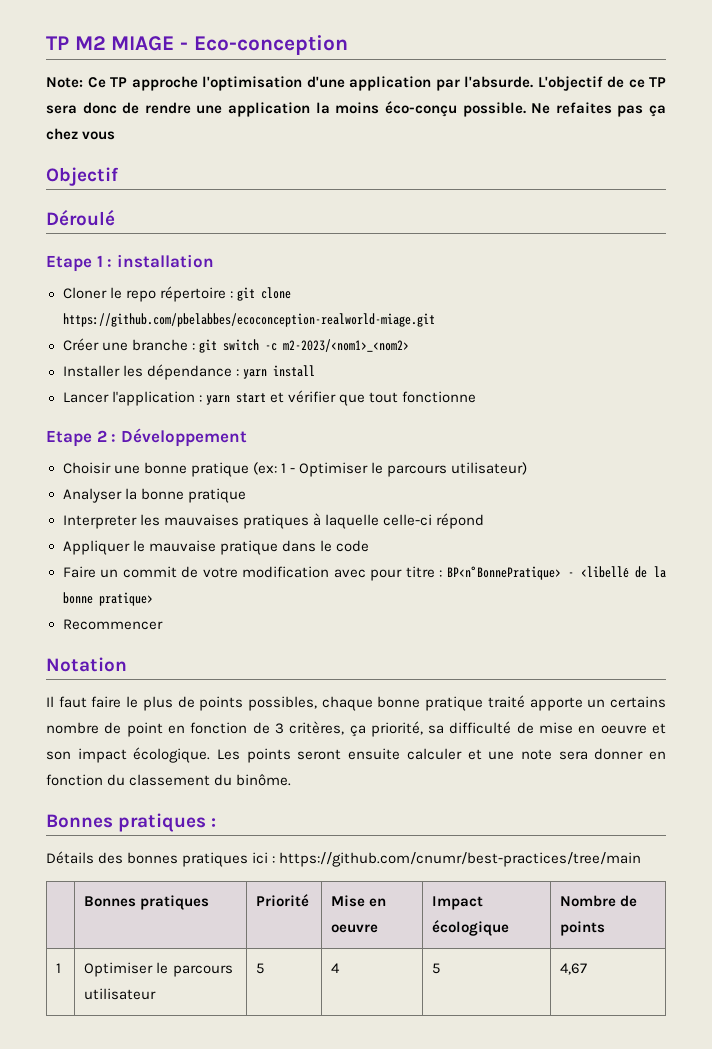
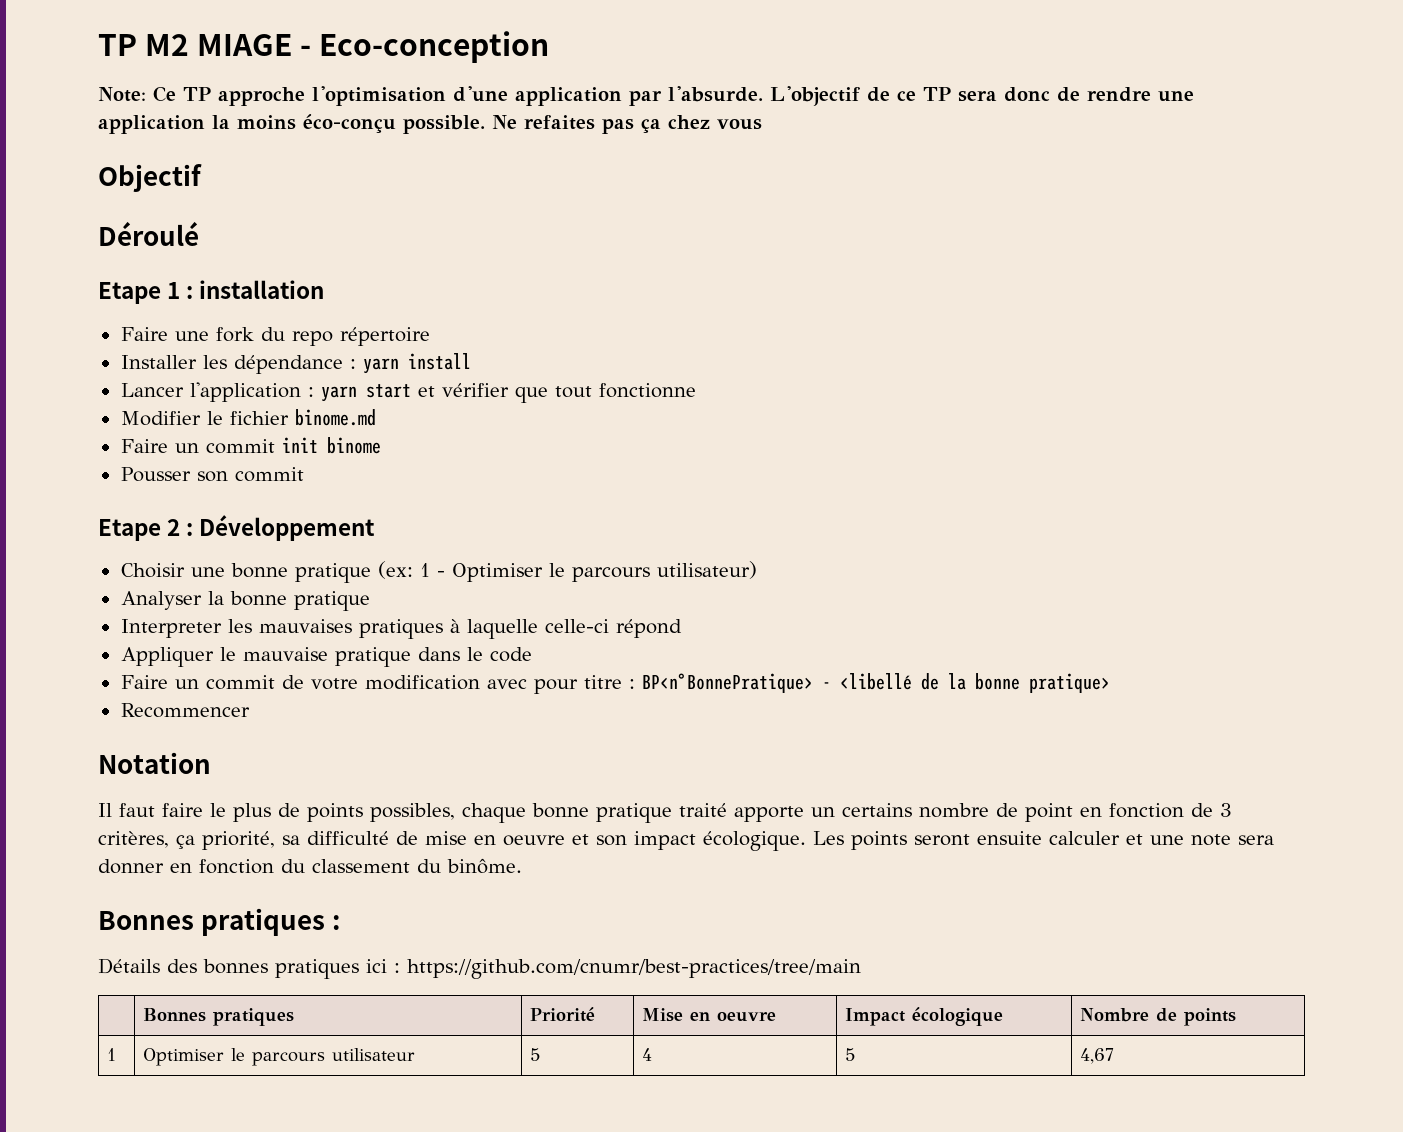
[62,286,291,302] [62,313,435,327] [62,338,409,353] Cloner le repo répertoire : git clone https://github.com/pbelabbes/ecoconception-realworld-miage.git // Créer une branche : git switch -c m2-2023/<nom1>_<nom2> -> [120,327,430,346] Faire une fork du repo répertoire
(476, 397) none -> [120,409,376,426] [120,437,381,454] [120,467,304,482] // Modifier le fichier binome.md // Faire un commit init binome // Pousser son commit

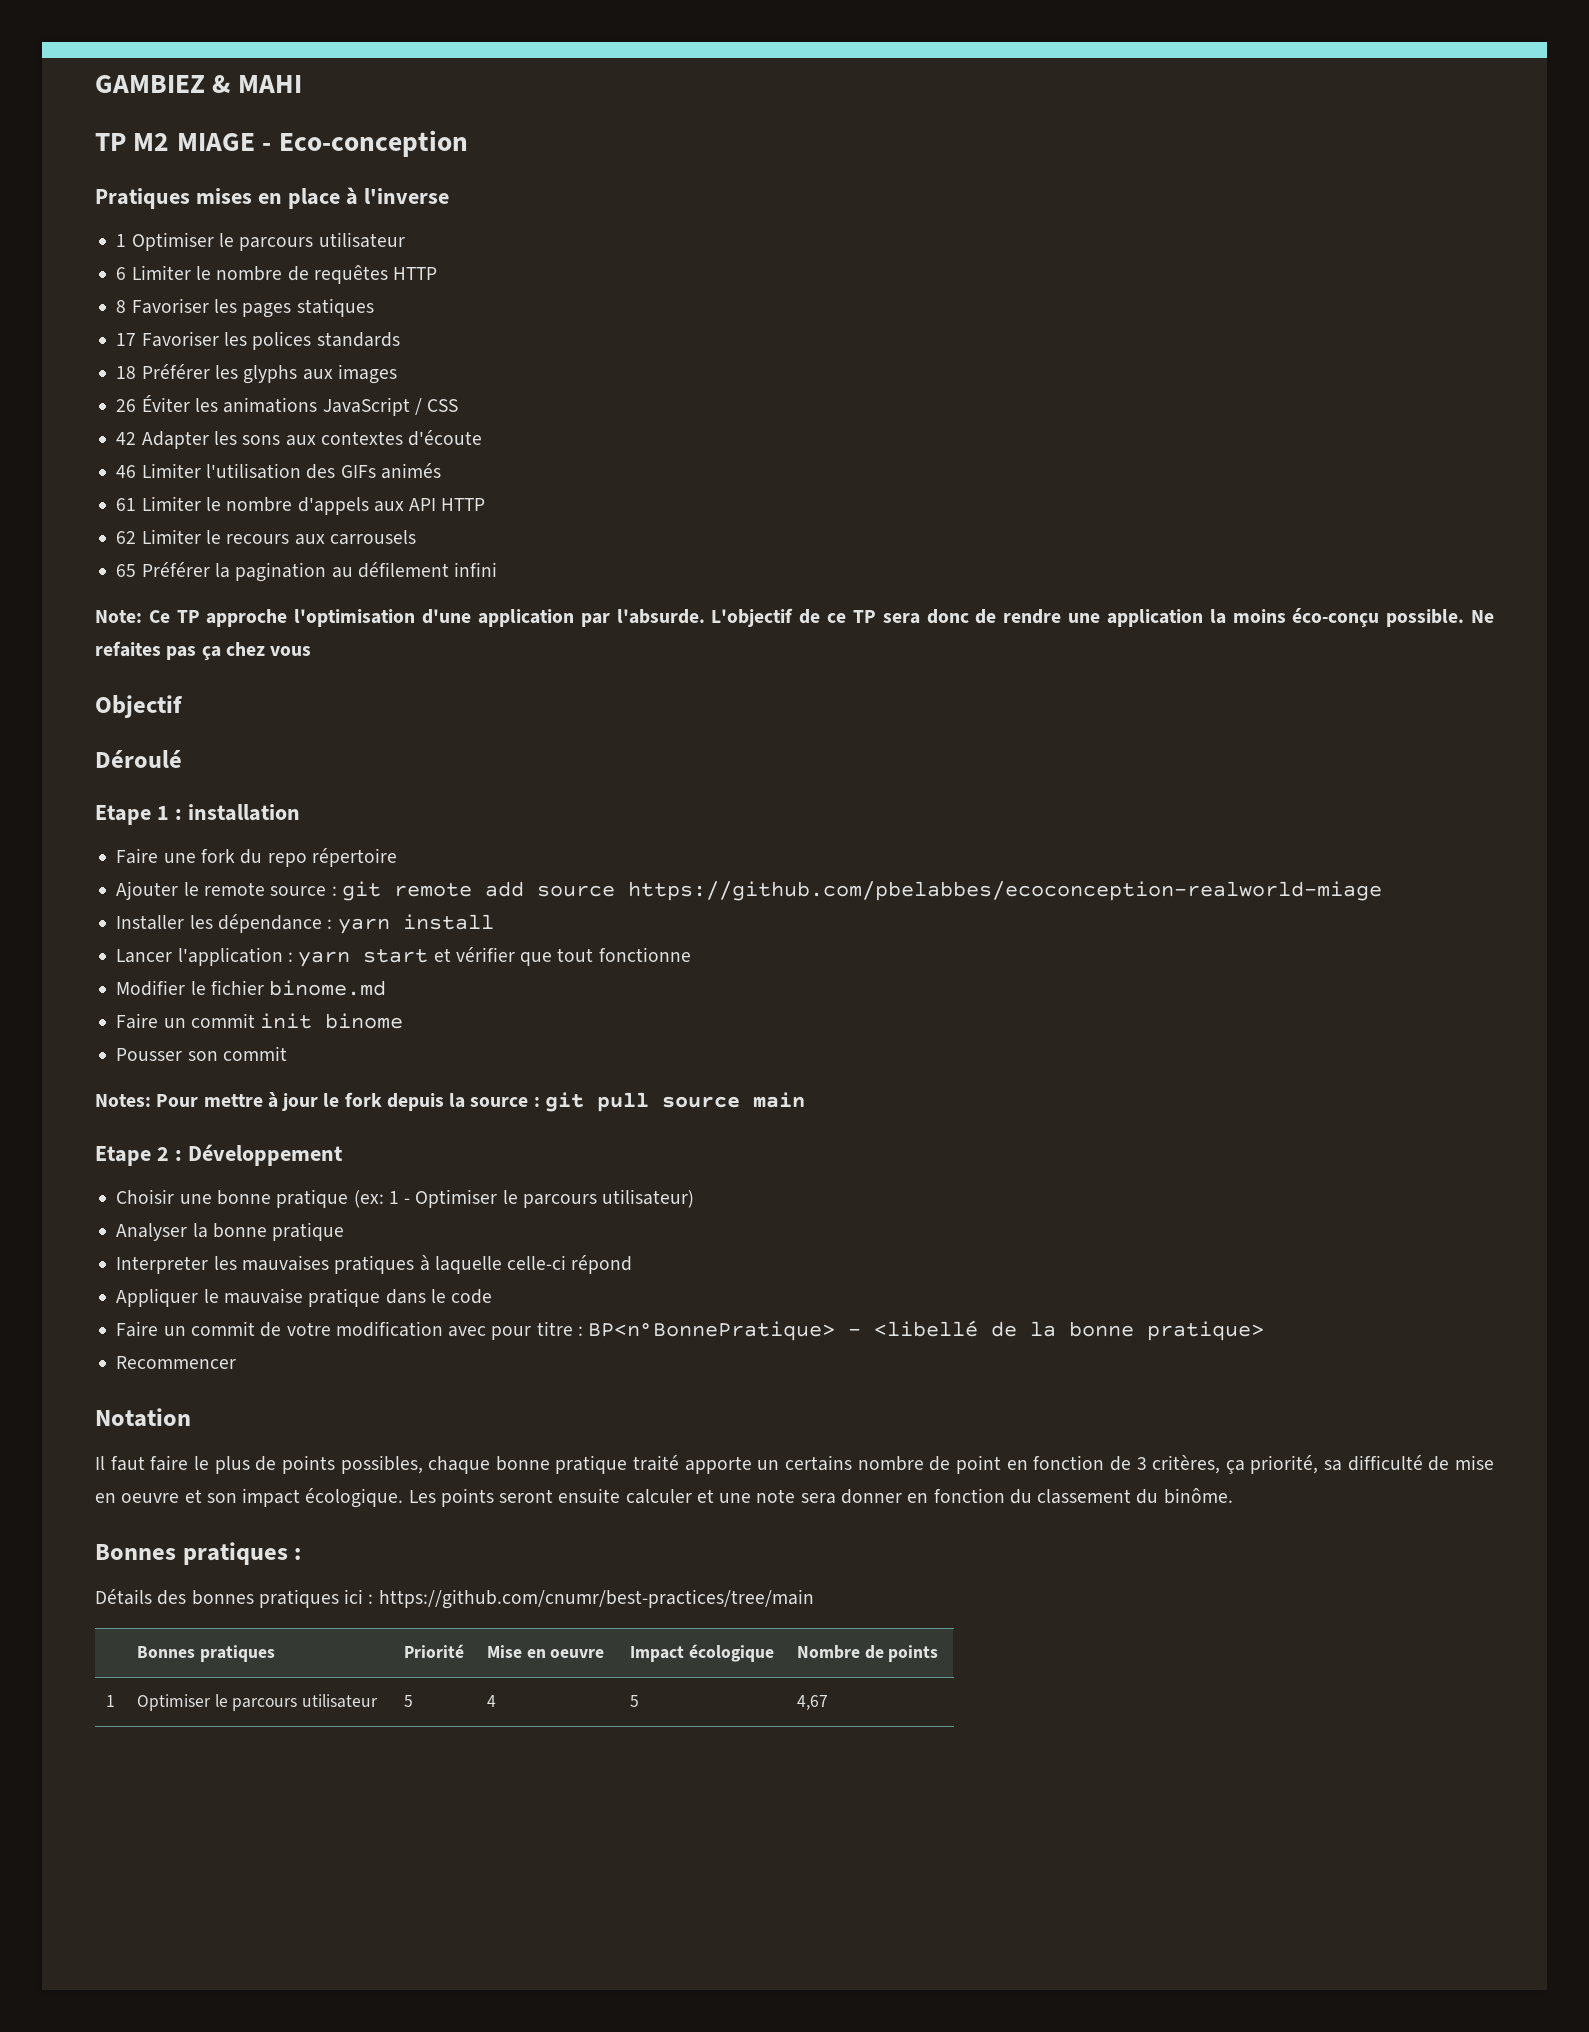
(98, 45) none -> [95,75,302,93] GAMBIEZ & MAHI //
(550, 47) none -> [95,187,449,209] [116,232,405,251] [116,265,438,284] [116,298,374,318] [116,331,400,350] [116,364,397,384] [116,395,459,416] [116,430,483,449] [116,463,441,479] [116,496,486,515] [116,529,416,545] [116,562,498,582] // Pratiques mises en place à l'inverse // 1 Optimiser le parcours utilisateur // 6 Limiter le nombre de requêtes HTTP // 8 Favoriser les pages statiques // 17 Favoriser les polices standards // 18 Préférer les glyphs aux images // 26 Éviter les animations JavaScript / CSS // 42 Adapter les sons aux contextes d'écoute // 46 Limiter l'utilisation des GIFs animés // 61 Limiter le nombre d'appels aux API HTTP // 62 Limiter le recours aux carrousels // 65 Préférer la pagination au défilement infini
(430, 336) none -> [116,881,1382,901] // Ajouter le remote source : git remote add source https://github.com/pbelabbes/ecoconception-realworld-miage
(304, 474) none -> [95,1092,805,1112] // Notes: Pour mettre à jour le fork depuis la source : git pull source main

